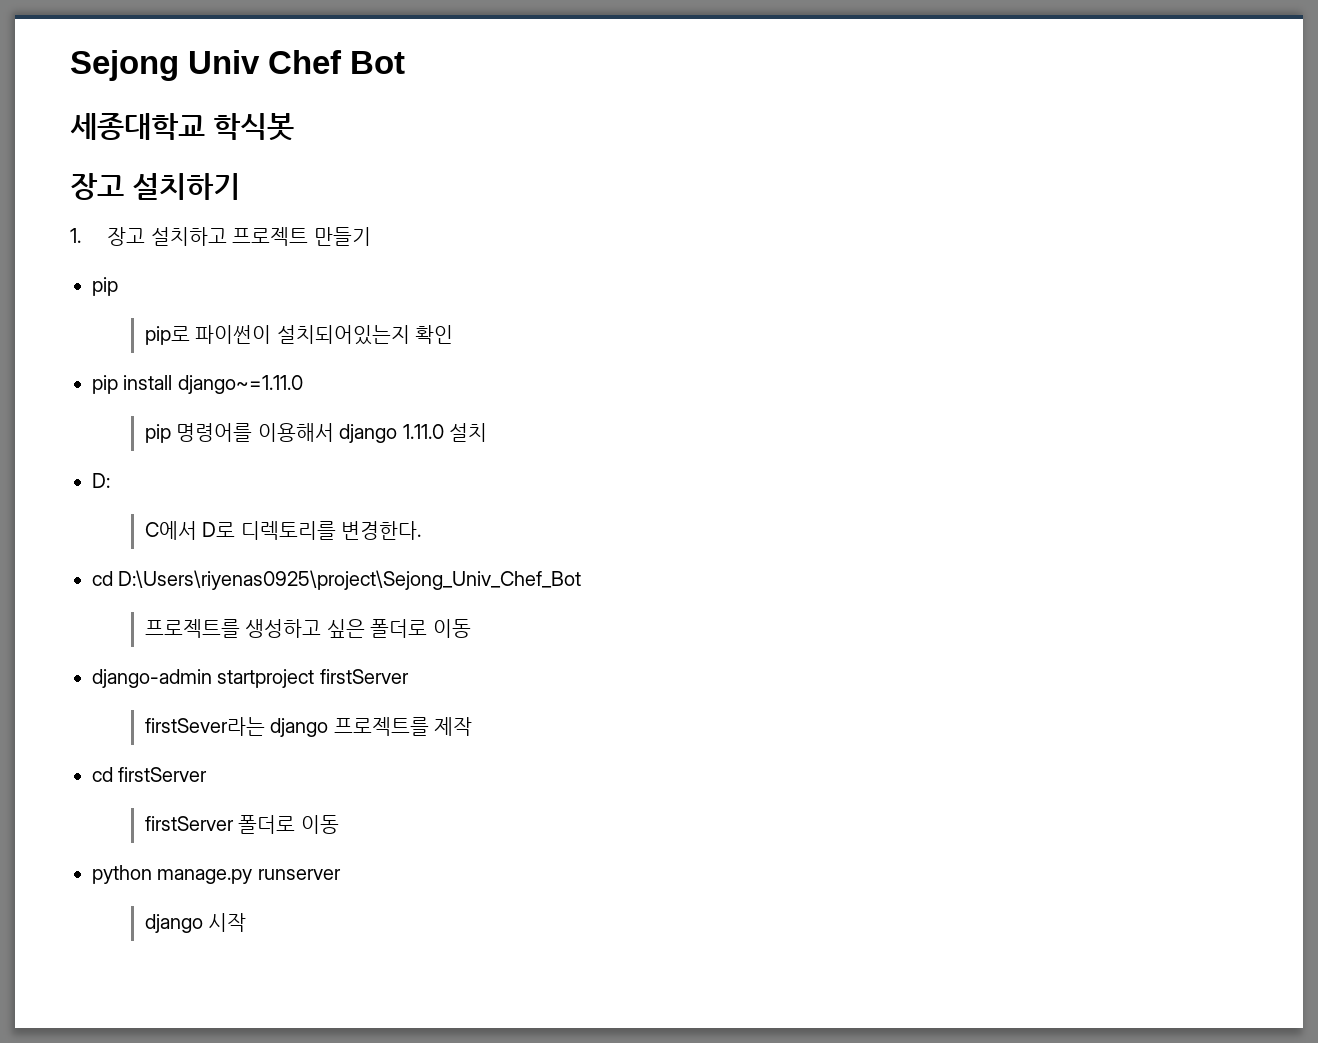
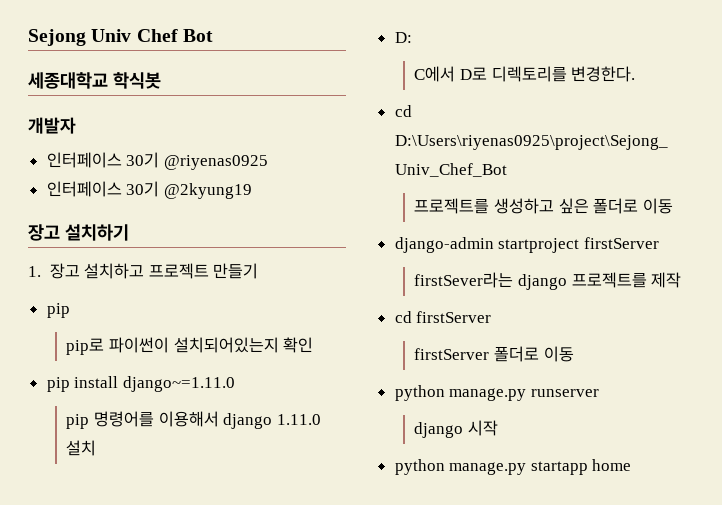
(294, 127) none -> [28,117,76,134] [46,152,268,170] [46,181,252,199] // 개발자 // 인터페이스 30기 @riyenas0925 // 인터페이스 30기 @2kyung19
(247, 922) none -> [394,459,632,475] // python manage.py startapp home

